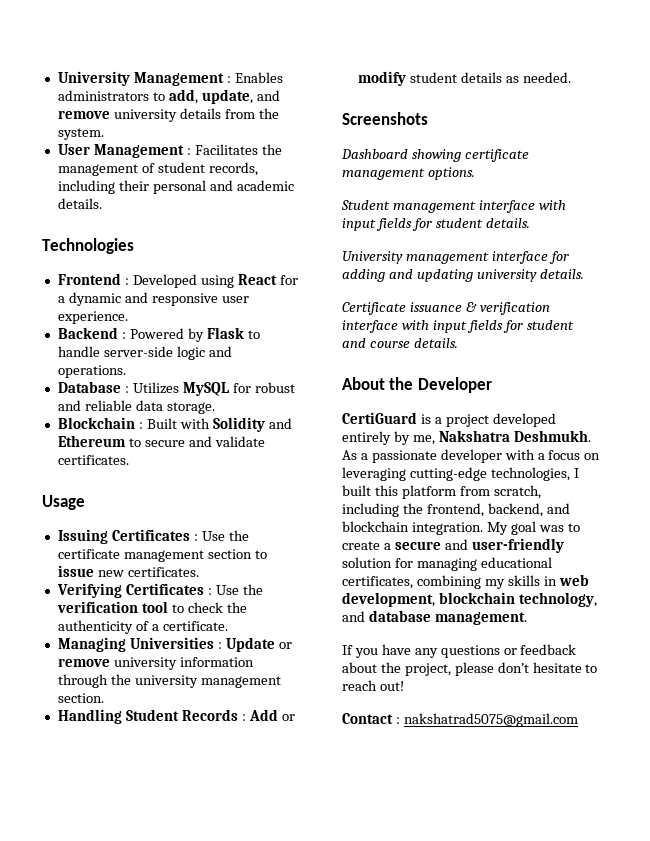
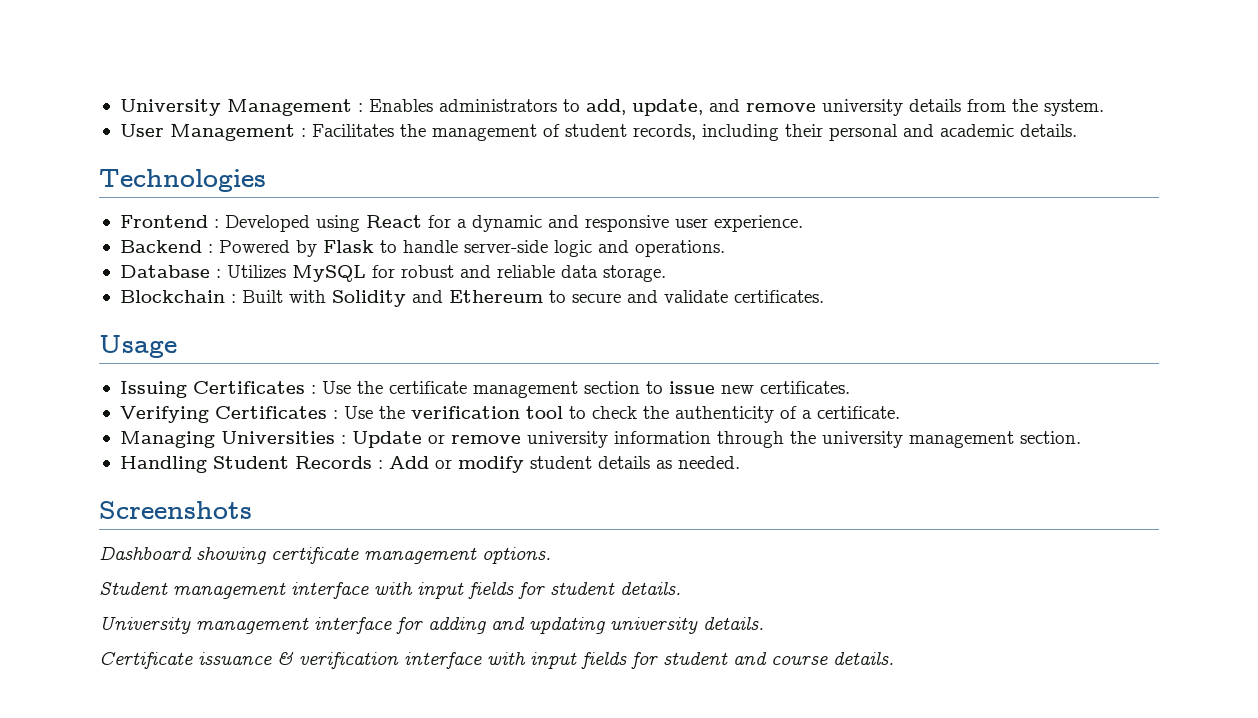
[342,377,492,393] [342,412,556,427] [342,430,591,445] [342,449,601,463] [342,467,579,481] [342,485,541,499] [342,503,570,517] [342,521,580,535] [342,538,564,553] [342,557,552,571] [342,574,589,589] [342,592,597,607] [342,610,527,625] [342,644,577,658] [342,662,598,676] [342,680,404,691] [342,713,578,727] // About the Developer // CertiGuard is a project developed entirely by me, Nakshatra Deshmukh. As a passionate developer with a focus on leveraging cutting-edge technologies, I built this platform from scratch, including the frontend, backend, and blockchain integration. My goal was to create a secure and user-friendly solution for managing educational certificates, combining my skills in web development, blockchain technology, and database management. // If you have any questions or feedback about the project, please don’t hesitate to reach out! // Contact : nakshatrad5075@gmail.com -> (894, 658) none

